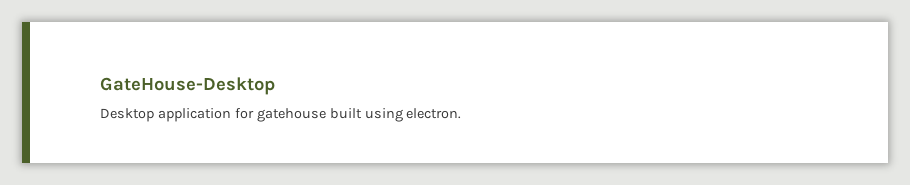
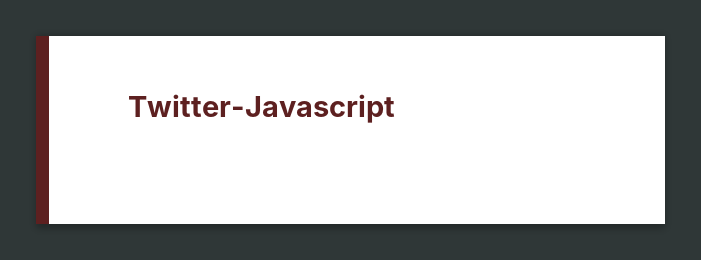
[100,77,275,95] [100,108,462,122] GateHouse-Desktop // Desktop application for gatehouse built using electron. -> [128,94,395,123] Twitter-Javascript

